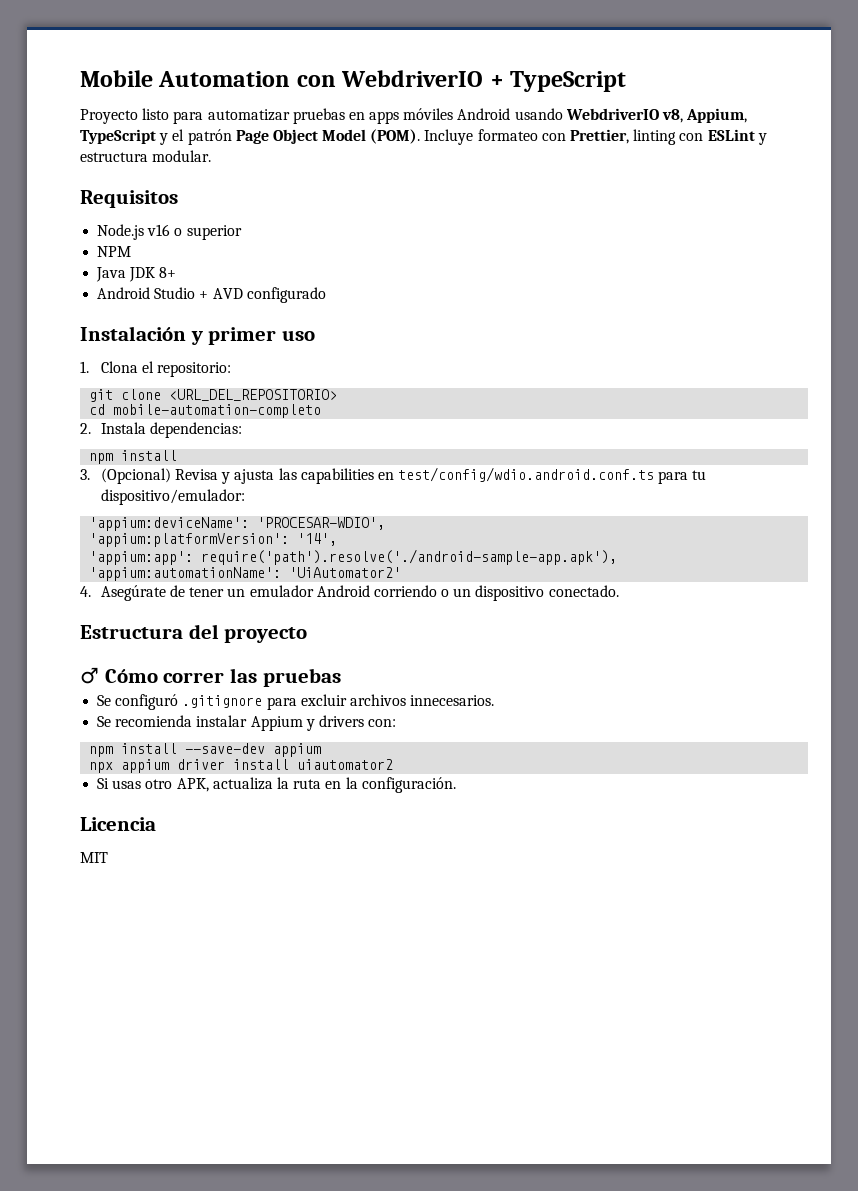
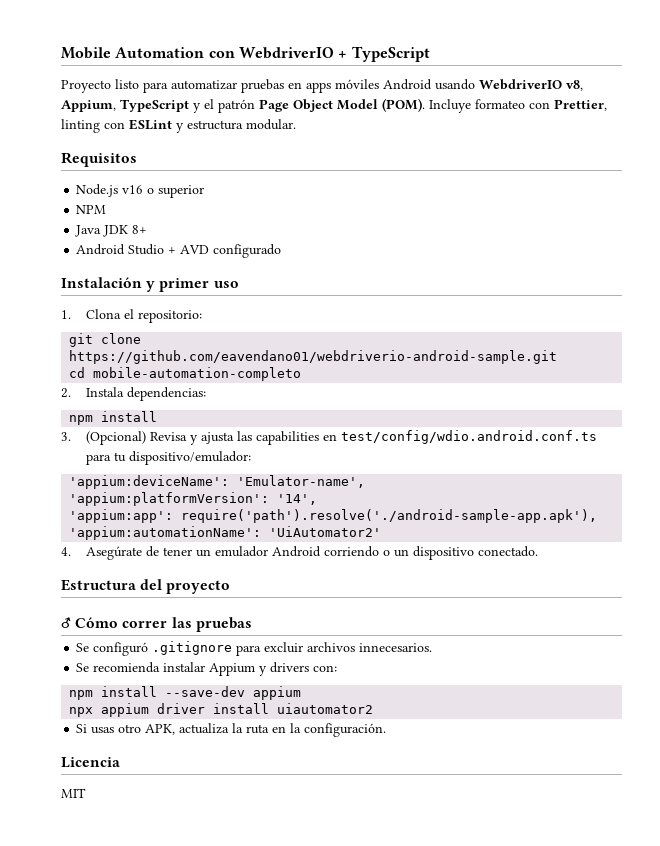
[169,389,338,401] <URL_DEL_REPOSITORIO> -> [69,350,558,364] https://github.com/eavendano01/webdriverio-android-sample.git
[257,517,386,530] 'PROCESAR-WDIO', -> [237,475,366,488] 'Emulator-name',

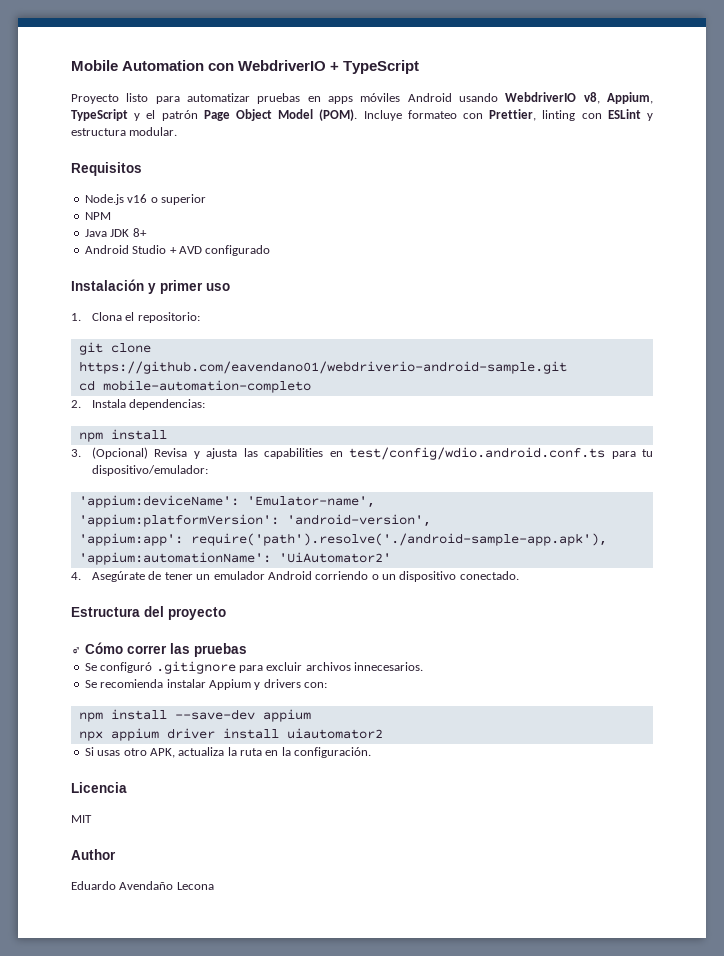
[277,494,318,505] '14', -> [286,514,431,527] 'android-version',
(86, 793) none -> [71,849,116,860] [71,881,214,890] // Author // Eduardo Avendaño Lecona

